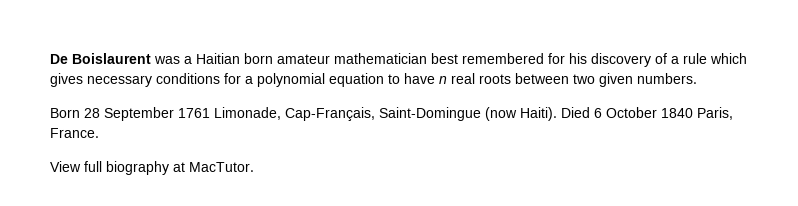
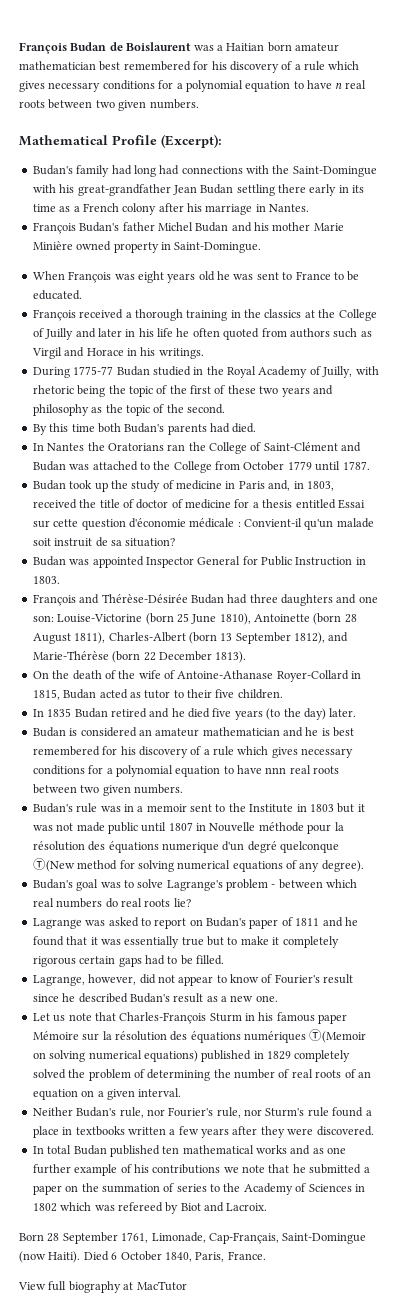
[50,54,68,64] De -> [19,42,123,54] François Budan de
(697, 78) none -> [19,134,222,148] [32,165,377,177] [32,184,365,196] [32,203,310,215] [32,222,344,234] [32,241,262,253] [32,271,360,283] [32,290,82,300] [32,309,377,321] [32,328,372,340] [31,347,204,359] [32,366,379,378] [32,385,333,397] [32,404,225,416] [32,423,257,435] [32,442,362,454] [32,461,370,473] [32,480,334,492] [32,499,365,509] [32,518,374,530] [32,537,176,547] [32,556,366,568] [32,576,60,584] [32,594,378,606] [32,613,357,625] [32,632,349,644] [32,651,247,663] [32,670,362,682] [32,689,283,700] [32,708,357,720] [32,727,355,737] [32,746,354,758] [32,765,340,777] [32,784,183,796] [32,803,365,813] [32,822,344,834] [32,841,339,853] [32,858,364,872] [32,879,358,891] [32,898,191,908] [32,917,358,929] [32,936,339,948] [32,955,224,967] [32,974,354,986] [32,993,278,1003] [32,1012,348,1024] [32,1029,367,1043] [32,1050,351,1062] [32,1069,371,1081] [32,1088,182,1100] [32,1107,372,1118] [32,1126,374,1138] [32,1145,347,1157] [32,1164,370,1176] [32,1183,365,1195] [32,1202,268,1214] // Mathematical Profile (Excerpt): // Budan's family had long had connections with the Saint-Domingue with his great-grandfather Jean Budan settling there early in its time as a French colony after his marriage in Nantes. // François Budan's father Michel Budan and his mother Marie Minière owned property in Saint-Domingue. // When François was eight years old he was sent to France to be educated. // François received a thorough training in the classics at the College of Juilly and later in his life he often quoted from authors such as Virgil and Horace in his writings. // During 1775-77 Budan studied in the Royal Academy of Juilly, with rhetoric being the topic of the first of these two years and philosophy as the topic of the second. // By this time both Budan's parents had died. // In Nantes the Oratorians ran the College of Saint-Clément and Budan was attached to the College from October 1779 until 1787. // Budan took up the study of medicine in Paris and, in 1803, received the title of doctor of medicine for a thesis entitled Essai sur cette question d'économie médicale : Convient-il qu'un malade soit instruit de sa situation? // Budan was appointed Inspector General for Public Instruction in 1803. // François and Thérèse-Désirée Budan had three daughters and one son: Louise-Victorine (born 25 June 1810), Antoinette (born 28 August 1811), Charles-Albert (born 13 September 1812), and Marie-Thérèse (born 22 December 1813). // On the death of the wife of Antoine-Athanase Royer-Collard in 1815, Budan acted as tutor to their five children. // In 1835 Budan retired and he died five years (to the day) later. // Budan is considered an amateur mathematician and he is best remembered for his discovery of a rule which gives necessary conditions for a polynomial equation to have nnn real roots between two given numbers. // Budan's rule was in a memoir sent to the Institute in 1803 but it was not made public until 1807 in Nouvelle méthode pour la résolution des équations numerique d'un degré quelconque Ⓣ(New method for solving numerical equations of any degree). // Budan's goal was to solve Lagrange's problem - between which real numbers do real roots lie? // Lagrange was asked to report on Budan's paper of 1811 and he found that it was essentially true but to make it completely rigorous certain gaps had to be filled. // Lagrange, however, did not appear to know of Fourier's result since he described Budan's result as a new one. // Let us note that Charles-François Sturm in his famous paper Mémoire sur la résolution des équations numériques Ⓣ(Memoir on solving numerical equations) published in 1829 completely solved the problem of determining the number of real roots of an equation on a given interval. // Neither Budan's rule, nor Fourier's rule, nor Sturm's rule found a place in textbooks written a few years after they were discovered. // In total Budan published ten mathematical works and as one further example of his contributions we note that he submitted a paper on the summation of series to the Academy of Sciences in 1802 which was refereed by Biot and Lacroix.
[178,108,210,118] 1761 -> [121,1232,149,1243] 1761,
[661,108,693,118] 1840 -> [164,1252,192,1262] 1840,
[189,162,254,172] MacTutor. -> [136,1281,187,1291] MacTutor

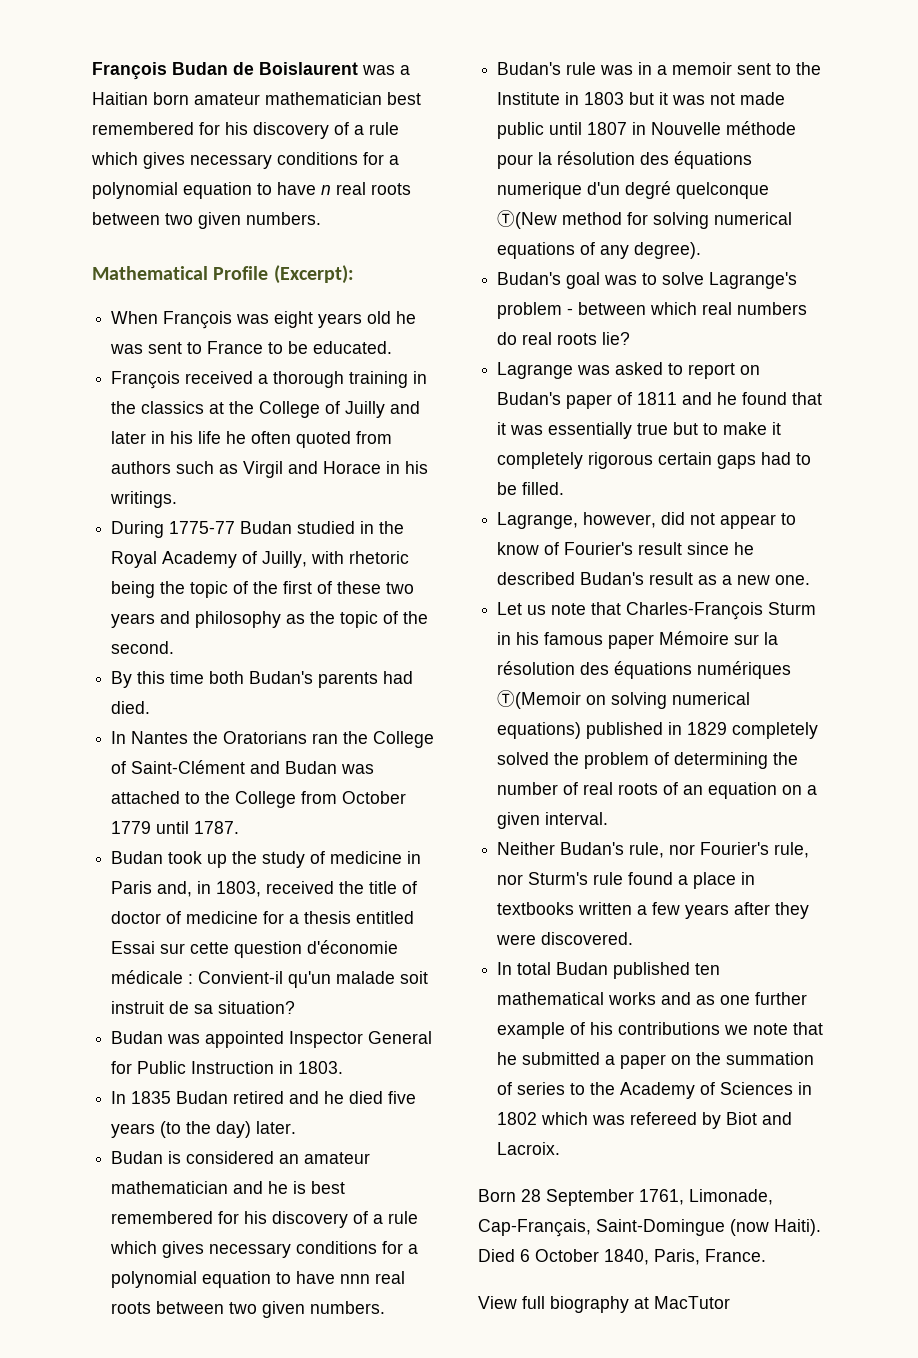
[32,165,377,177] [32,184,365,196] [32,203,310,215] [32,222,344,234] [32,241,262,253] // Budan's family had long had connections with the Saint-Domingue with his great-grandfather Jean Budan settling there early in its time as a French colony after his marriage in Nantes. // François Budan's father Michel Budan and his mother Marie Minière owned property in Saint-Domingue. -> (354, 274) none
[32,594,378,606] [32,613,357,625] [32,632,349,644] [32,651,247,663] [32,670,362,682] [32,689,283,700] // François and Thérèse-Désirée Budan had three daughters and one son: Louise-Victorine (born 25 June 1810), Antoinette (born 28 August 1811), Charles-Albert (born 13 September 1812), and Marie-Thérèse (born 22 December 1813). // On the death of the wife of Antoine-Athanase Royer-Collard in 1815, Budan acted as tutor to their five children. -> (344, 1067) none

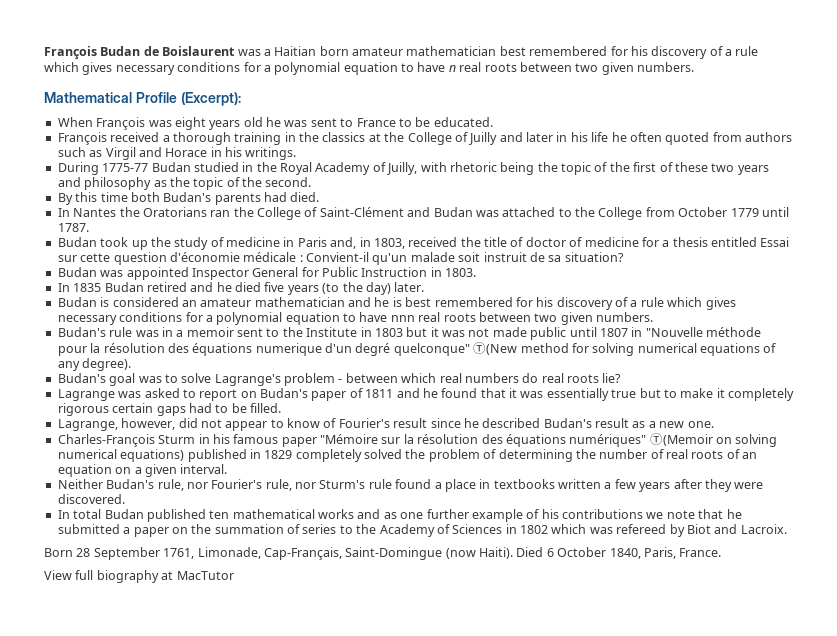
[651,122,722,135] Nouvelle -> [645,327,703,337] "Nouvelle
[676,182,770,199] quelconque -> [393,343,470,356] quelconque"
[497,602,622,615] Let us note that -> (714, 424) none
[659,631,730,645] Mémoire -> [320,434,378,444] "Mémoire
[697,661,792,679] numériques -> [569,434,647,447] numériques"

